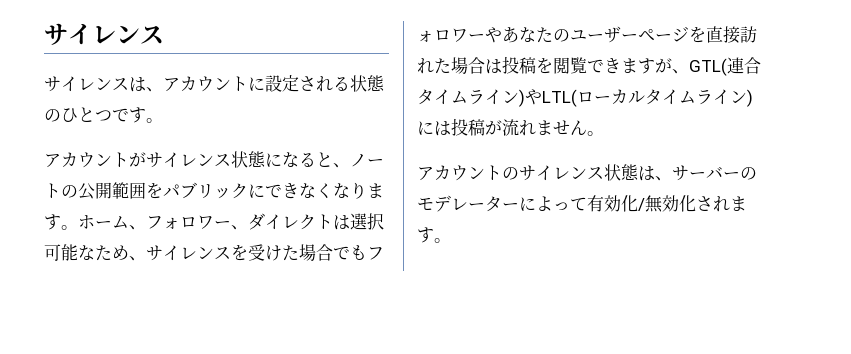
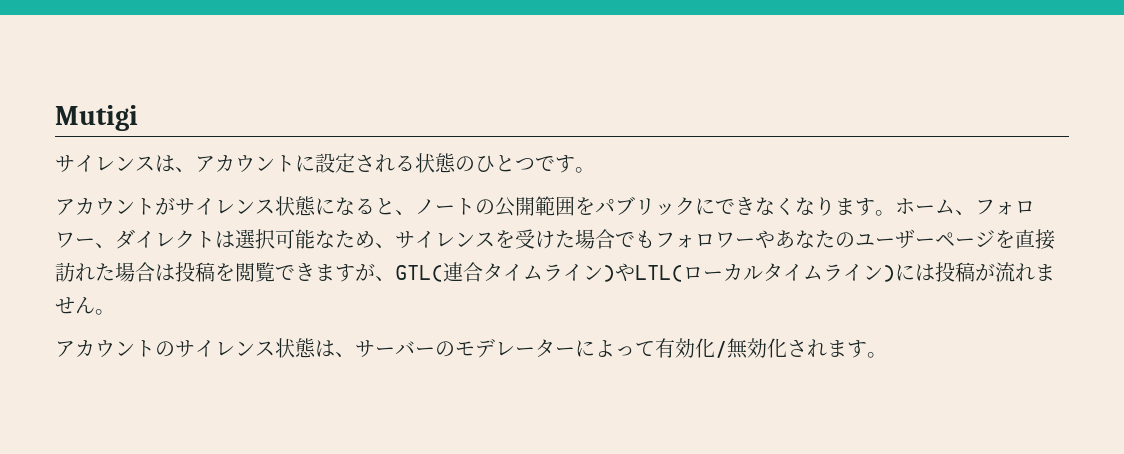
[44,23,164,45] サイレンス -> [55,105,138,131] Mutigi

